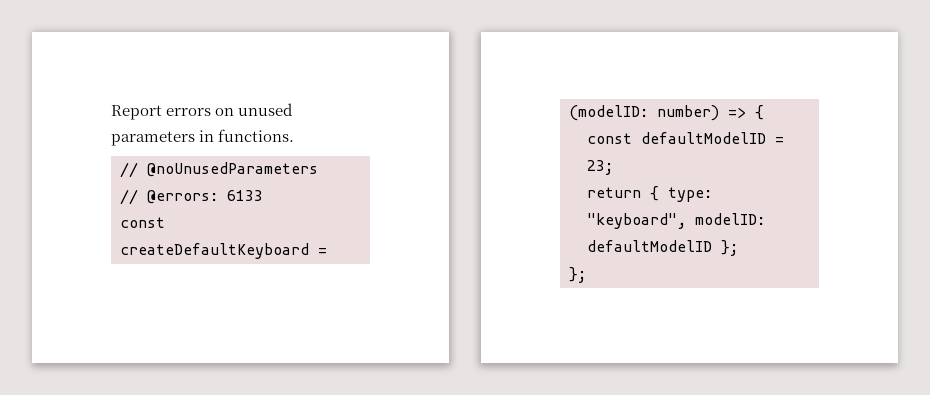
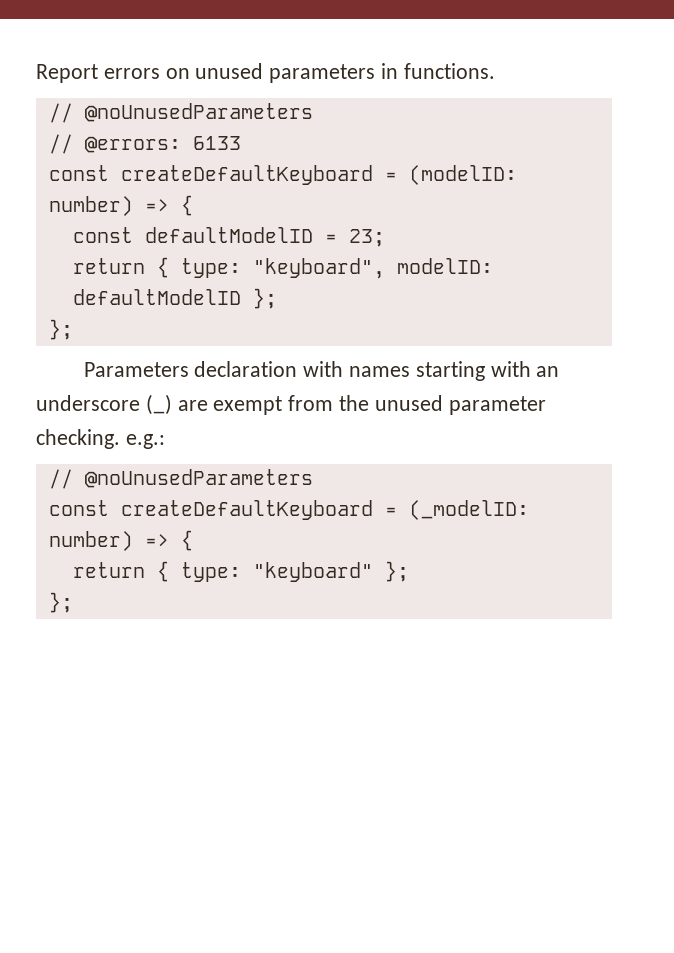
(586, 275) none -> [83,361,560,381] [36,394,546,415] [36,429,165,449] [48,469,313,489] [48,500,529,520] [48,530,193,551] [72,561,409,582] [48,592,73,613] // Parameters declaration with names starting with an underscore (_) are exempt from the unused parameter checking. e.g.: // // @noUnusedParameters // const createDefaultKeyboard = (_modelID: number) => { // return { type: "keyboard" }; // };

